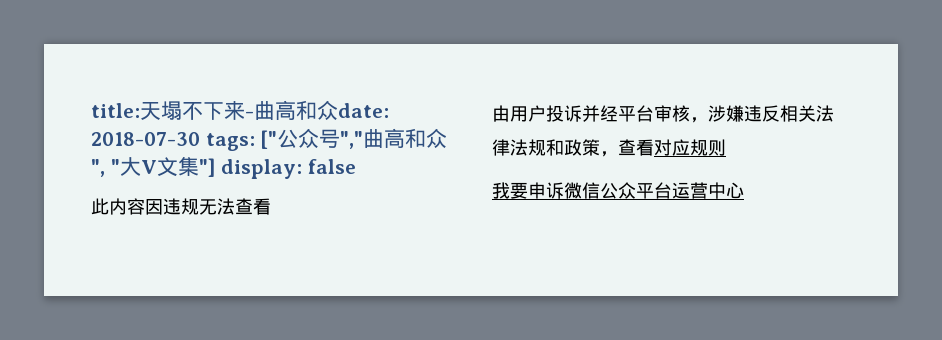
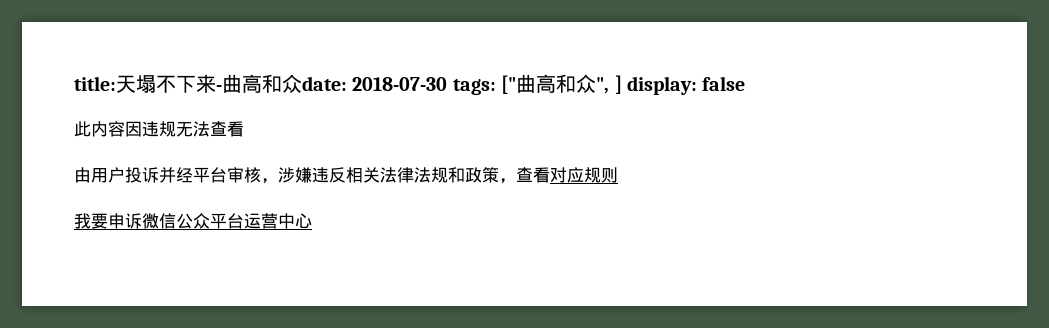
[277,128,364,149] 公众号"," -> (517, 84) none
[110,156,216,177] "大V文集"] -> [614,75,622,94] ]

